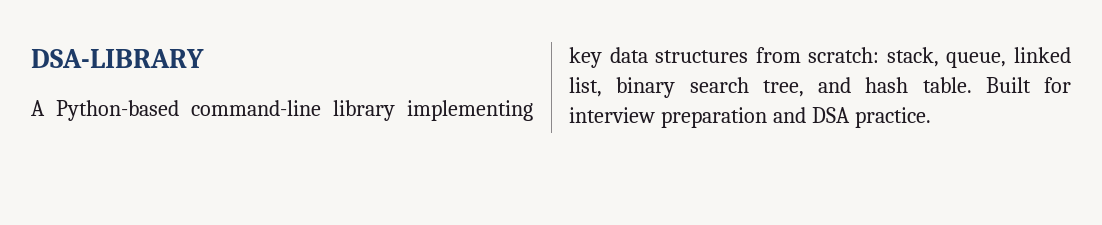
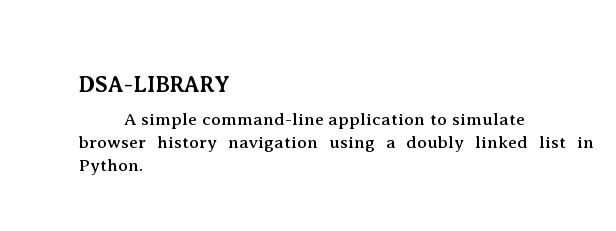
[56,100,533,121] [569,47,1071,68] [569,77,1071,98] [569,107,931,128] Python-based command-line library implementing key data structures from scratch: stack, queue, linked list, binary search tree, and hash table. Built for interview preparation and DSA practice. -> [141,113,525,129] [78,136,594,152] [79,159,143,175] simple command-line application to simulate browser history navigation using a doubly linked list in Python.

